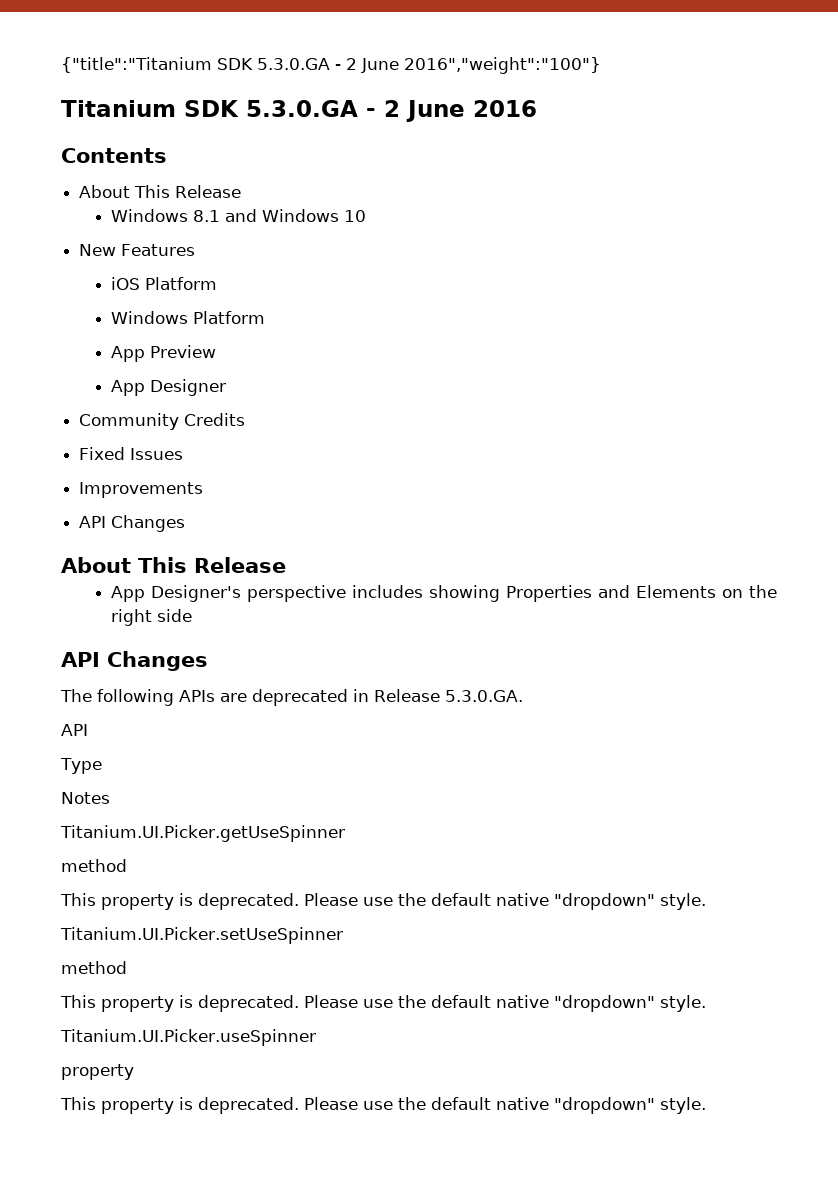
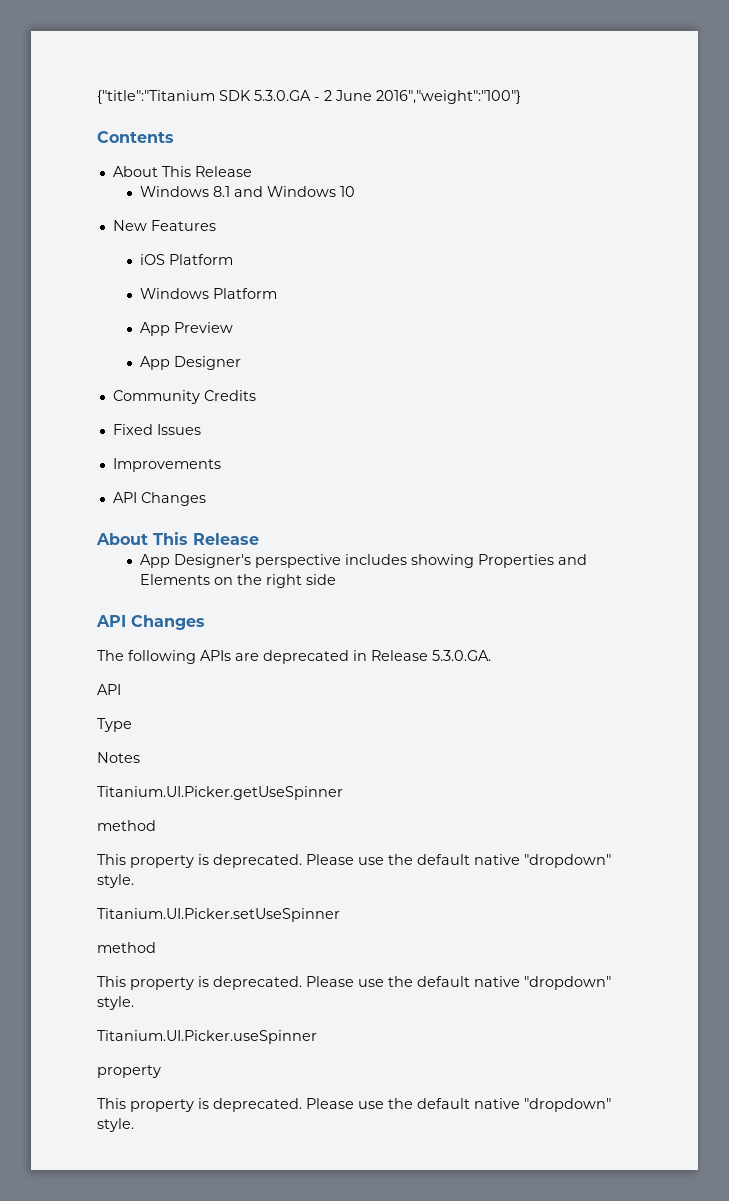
[61,100,537,122] // Titanium SDK 5.3.0.GA - 2 June 2016 -> (521, 97) none

